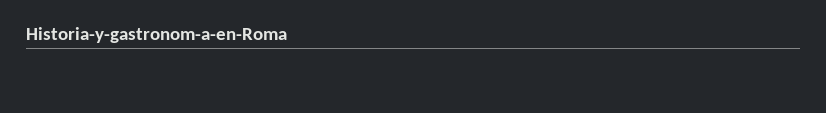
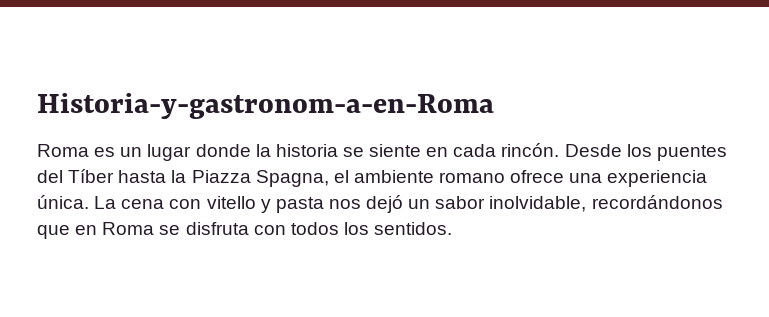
(287, 35) none -> [37,143,727,161] [37,169,708,187] [37,195,723,213] [37,222,453,239] // Roma es un lugar donde la historia se siente en cada rincón. Desde los puentes del Tíber hasta la Piazza Spagna, el ambiente romano ofrece una experiencia única. La cena con vitello y pasta nos dejó un sabor inolvidable, recordándonos que en Roma se disfruta con todos los sentidos.

